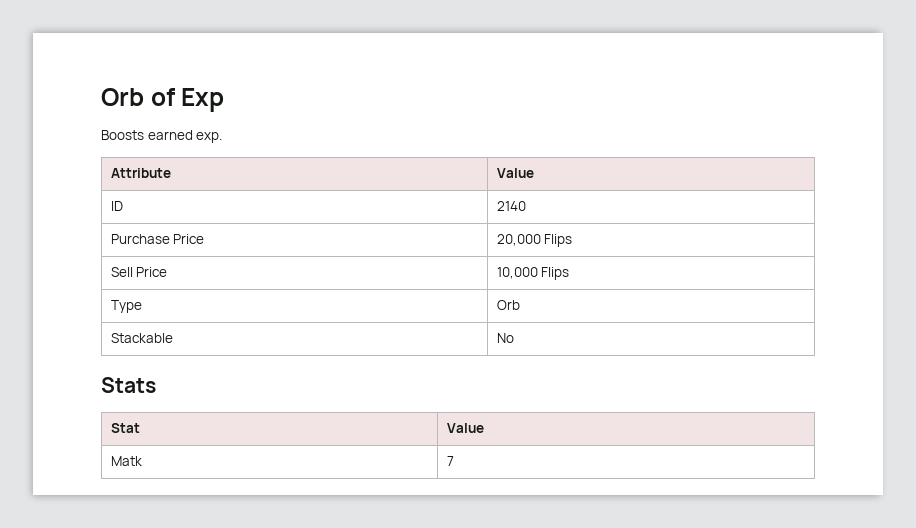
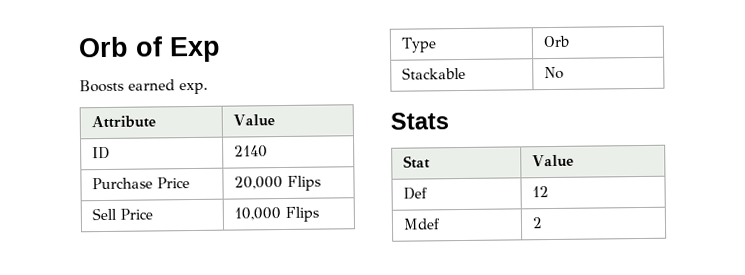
[110,456,142,466] [446,456,454,466] Matk | 7 -> [402,187,428,200] [531,186,549,198] [402,218,441,230] [531,217,543,229] Def | 12 // Mdef | 2

